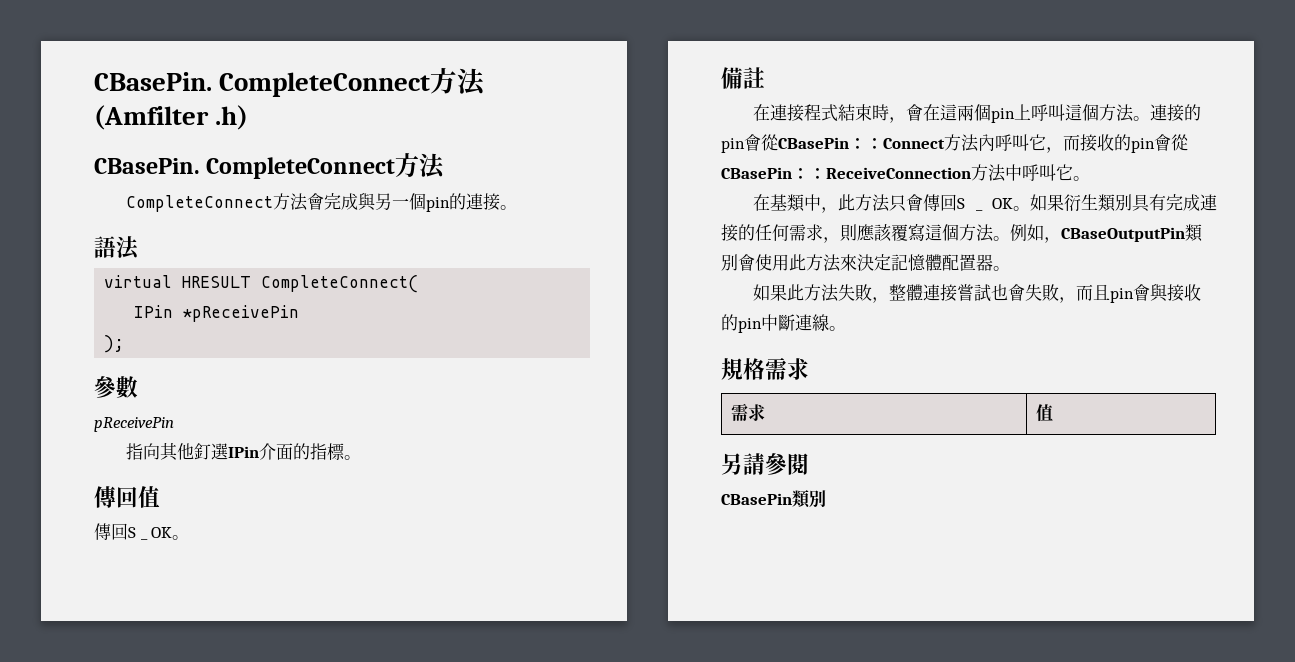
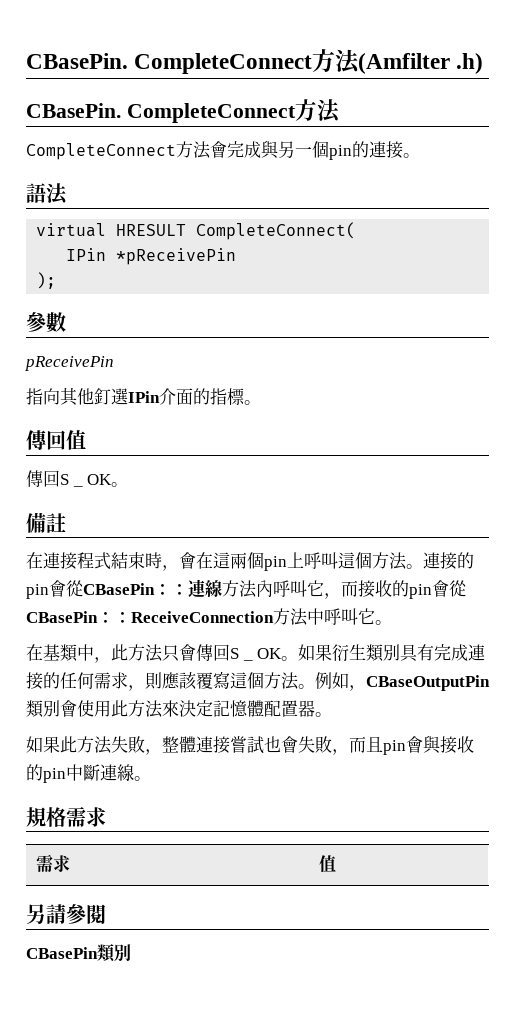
[883,138,945,149] Connect -> [188,579,222,598] 連線

